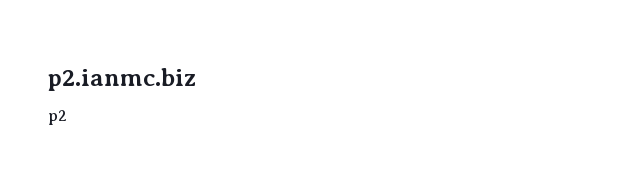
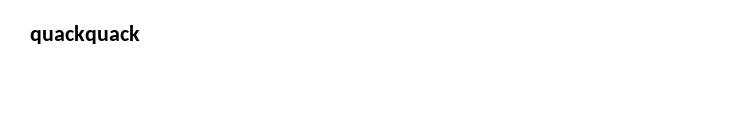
[48,68,196,91] [48,110,67,125] p2.ianmc.biz // p2 -> [30,25,140,44] quackquack

